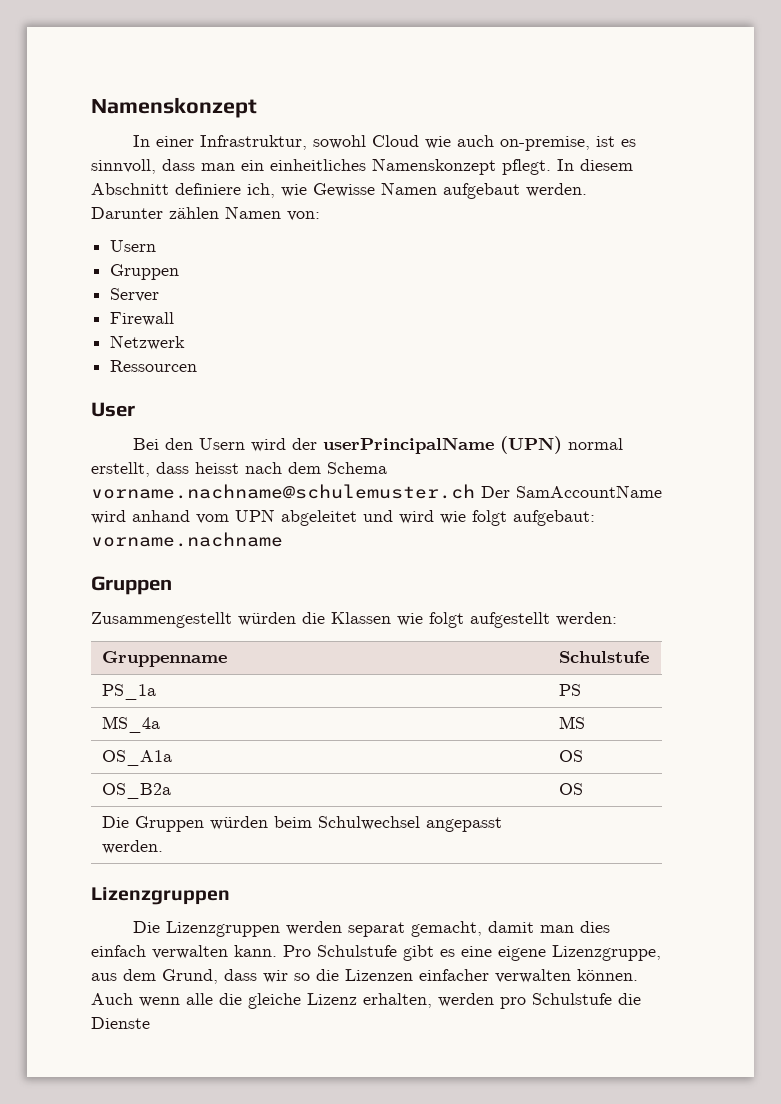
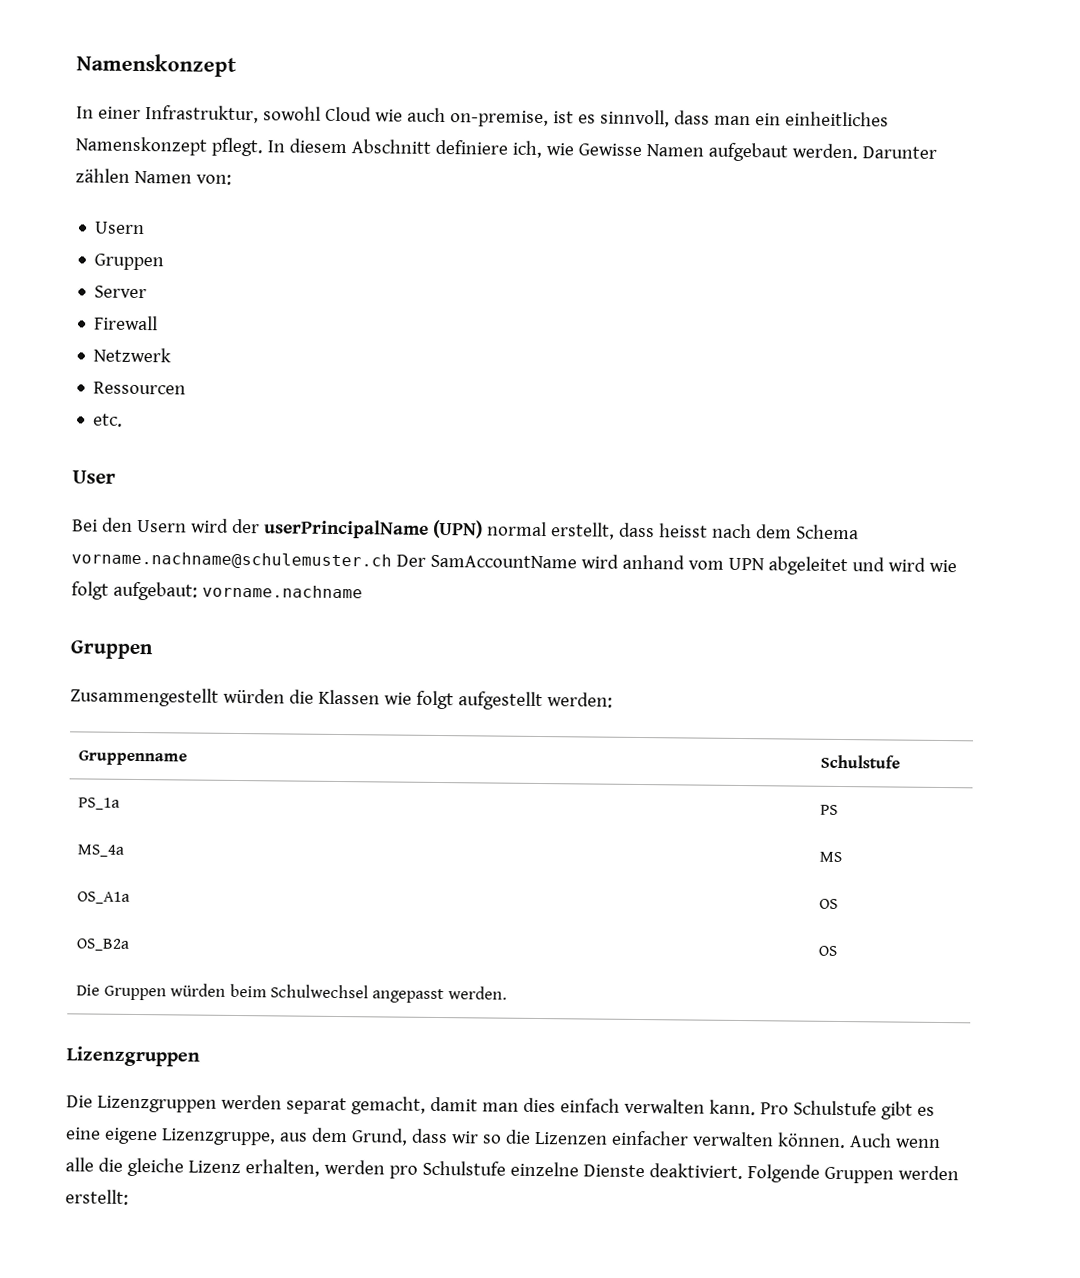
(198, 366) none -> [93,413,124,427] // etc.
[618,993,641,1005] [91,1017,150,1029] die Dienste -> [509,1161,959,1184] [65,1189,129,1205] einzelne Dienste deaktiviert. Folgende Gruppen werden erstellt:

